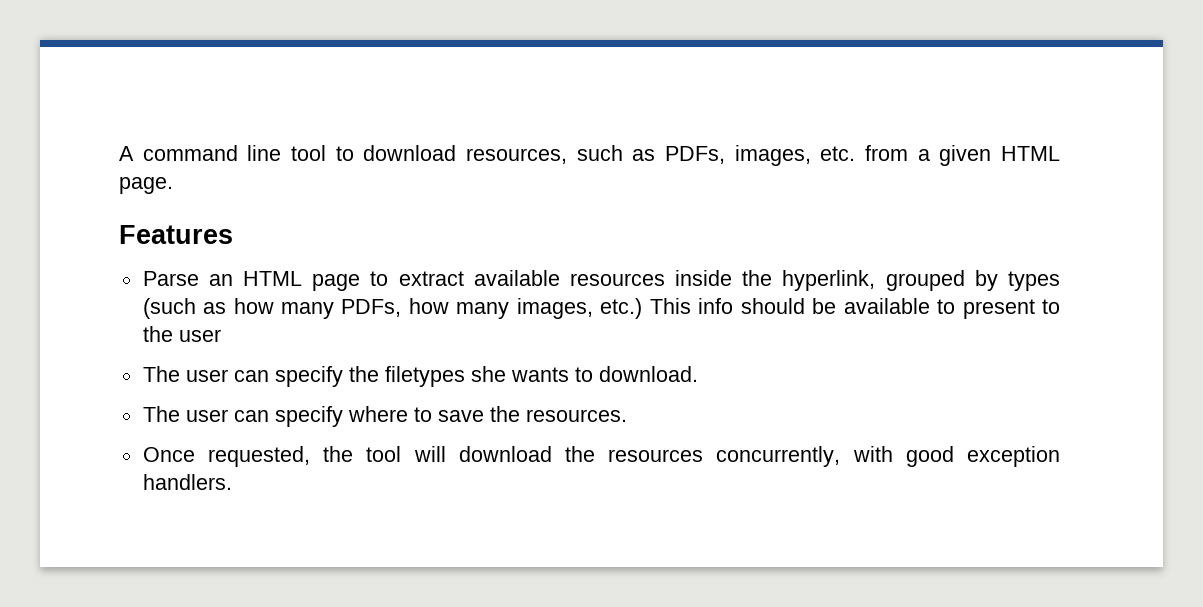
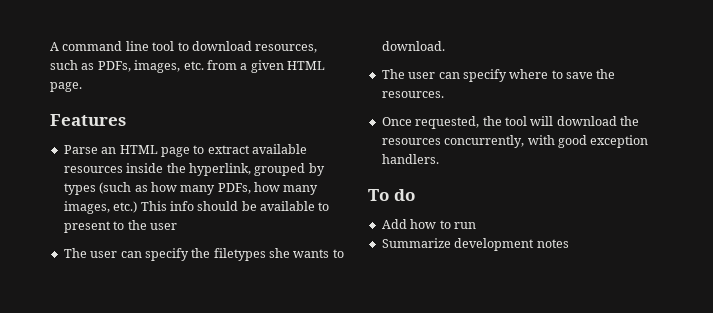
(232, 482) none -> [368,189,415,201] [381,219,476,229] [381,238,569,251] // To do // Add how to run // Summarize development notes

